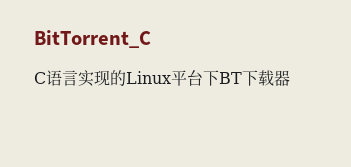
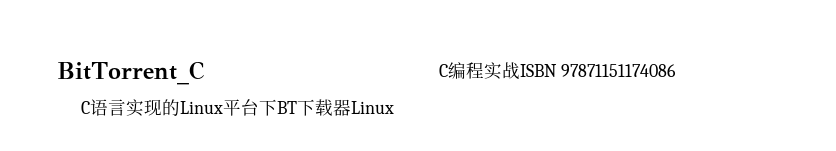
(290, 78) none -> [351,101,395,114] [439,62,676,80] Linux C编程实战ISBN 97871151174086

